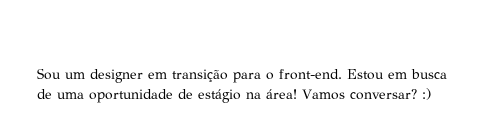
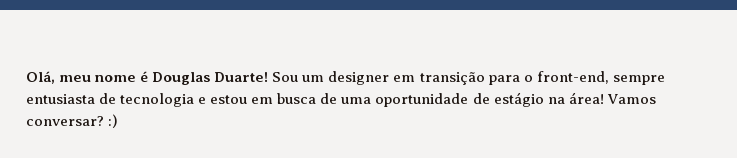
(37, 74) none -> [26,71,269,85] Olá, meu nome é Douglas Duarte!
[279,69,384,80] front-end. Estou -> [536,71,665,85] [26,93,248,107] front-end, sempre entusiasta de tecnologia e estou

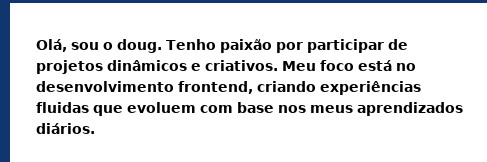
[59,71,665,85] [26,92,656,107] [26,114,119,128] meu nome é Douglas Duarte! Sou um designer em transição para o front-end, sempre entusiasta de tecnologia e estou em busca de uma oportunidade de estágio na área! Vamos conversar? :) -> [71,39,408,53] [36,60,416,74] [36,81,421,95] [36,102,463,116] [36,123,95,134] sou o doug. Tenho paixão por participar de projetos dinâmicos e criativos. Meu foco está no desenvolvimento frontend, criando experiências fluidas que evoluem com base nos meus aprendizados diários.

